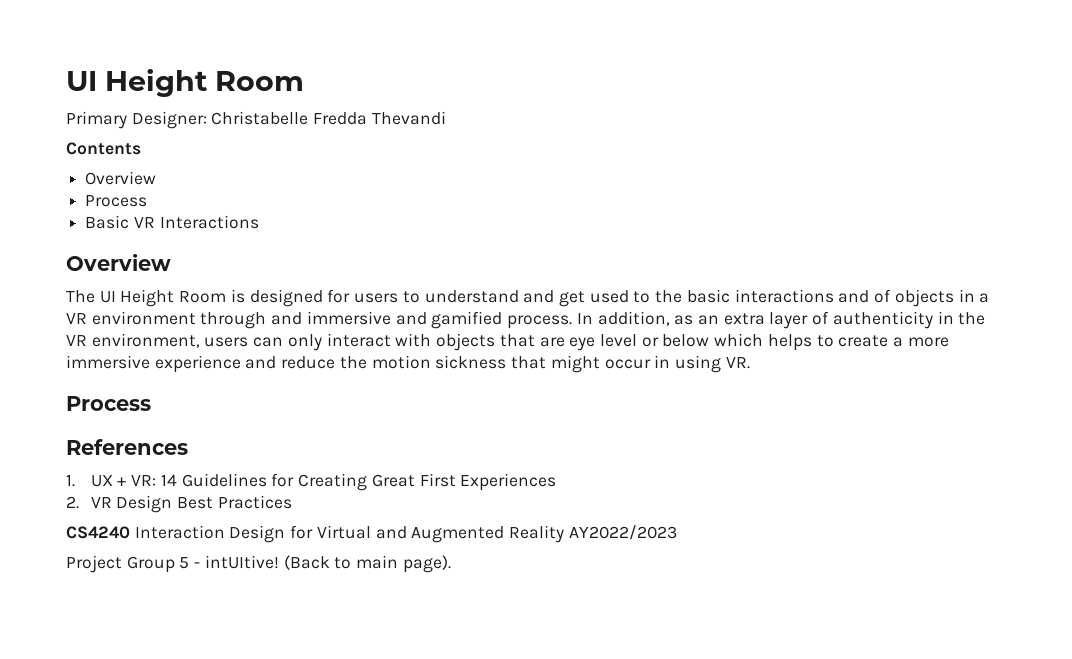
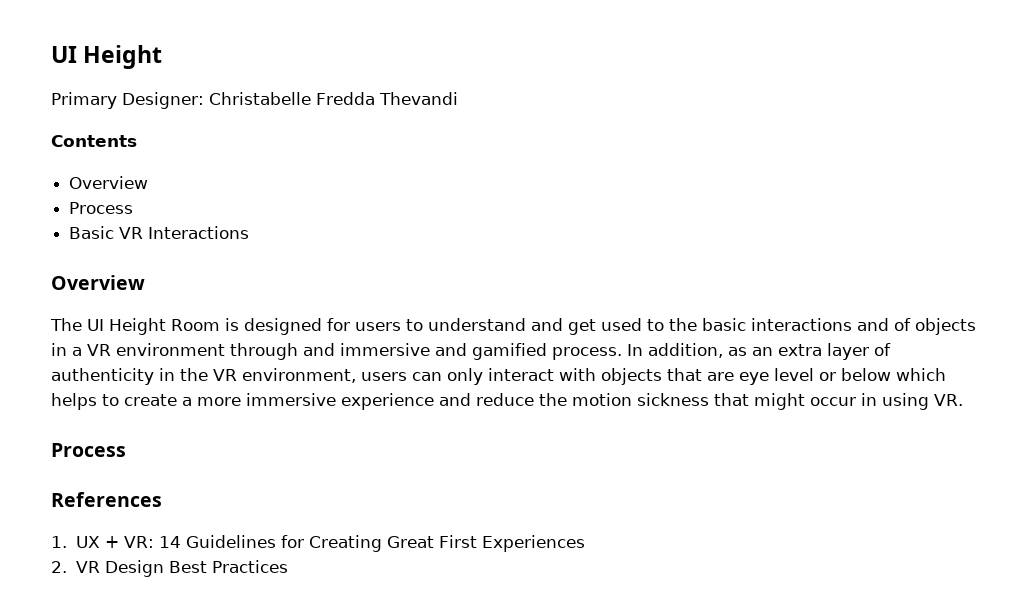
[66,69,304,97] UI Height Room -> [51,45,163,69] UI Height
[66,525,677,543] [66,555,451,573] // CS4240 Interaction Design for Virtual and Augmented Reality AY2022/2023 // Project Group 5 - intUItive! (Back to main page). -> (289, 566) none

